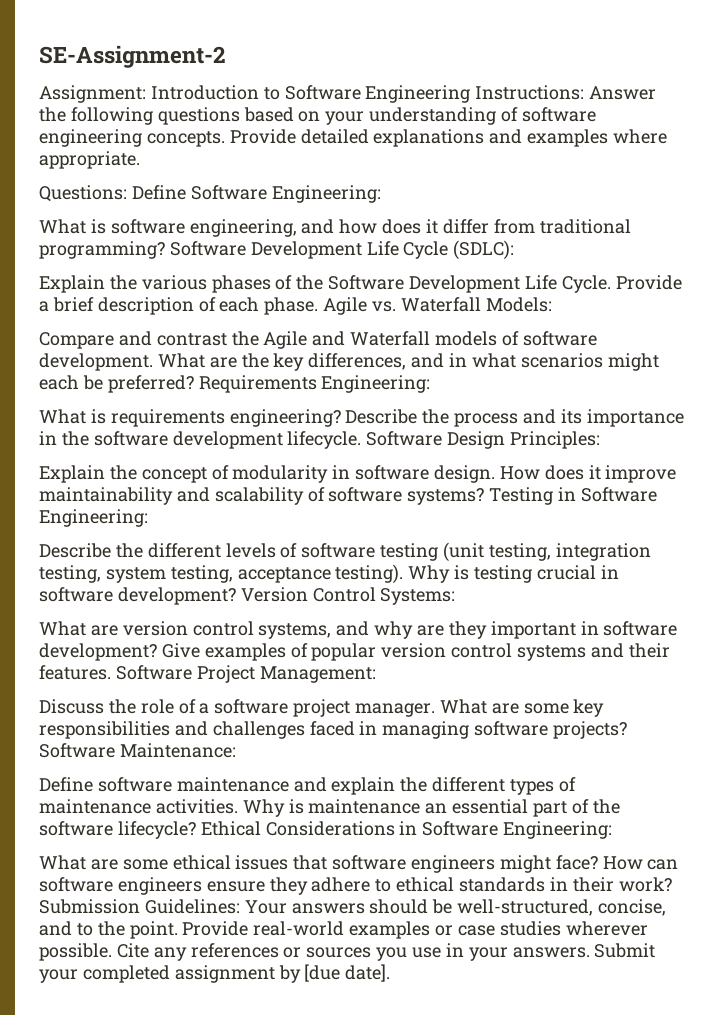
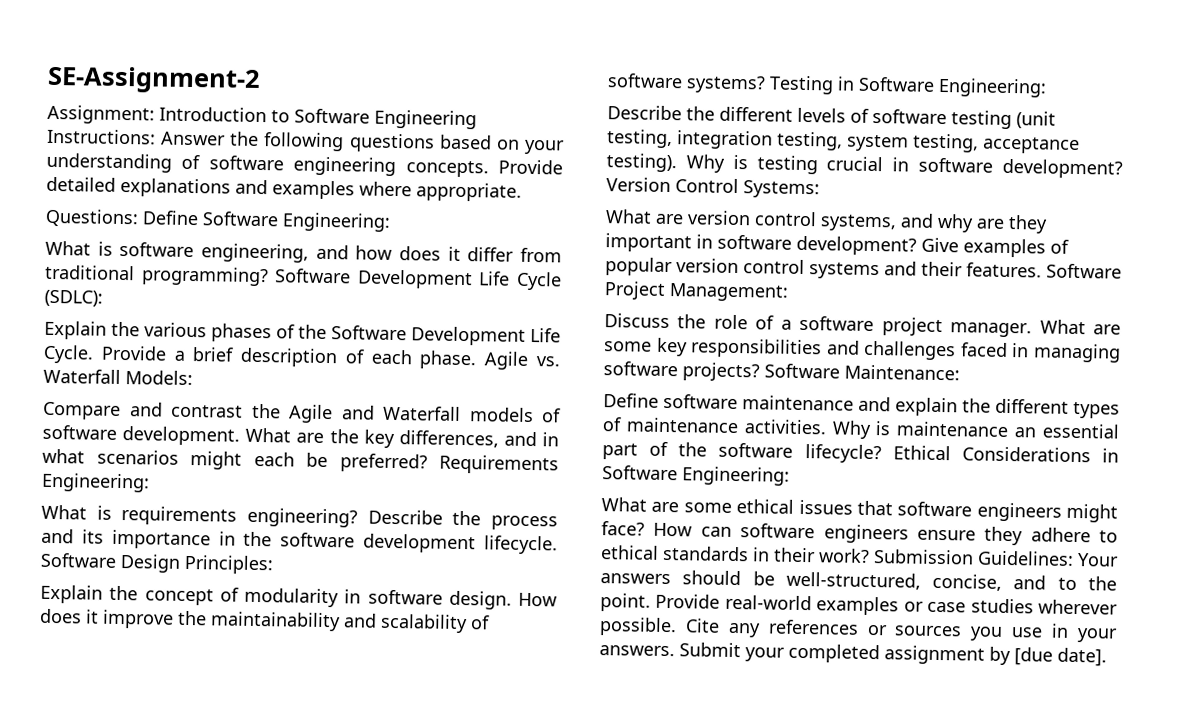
(677, 474) none -> [177,610,207,626] the

